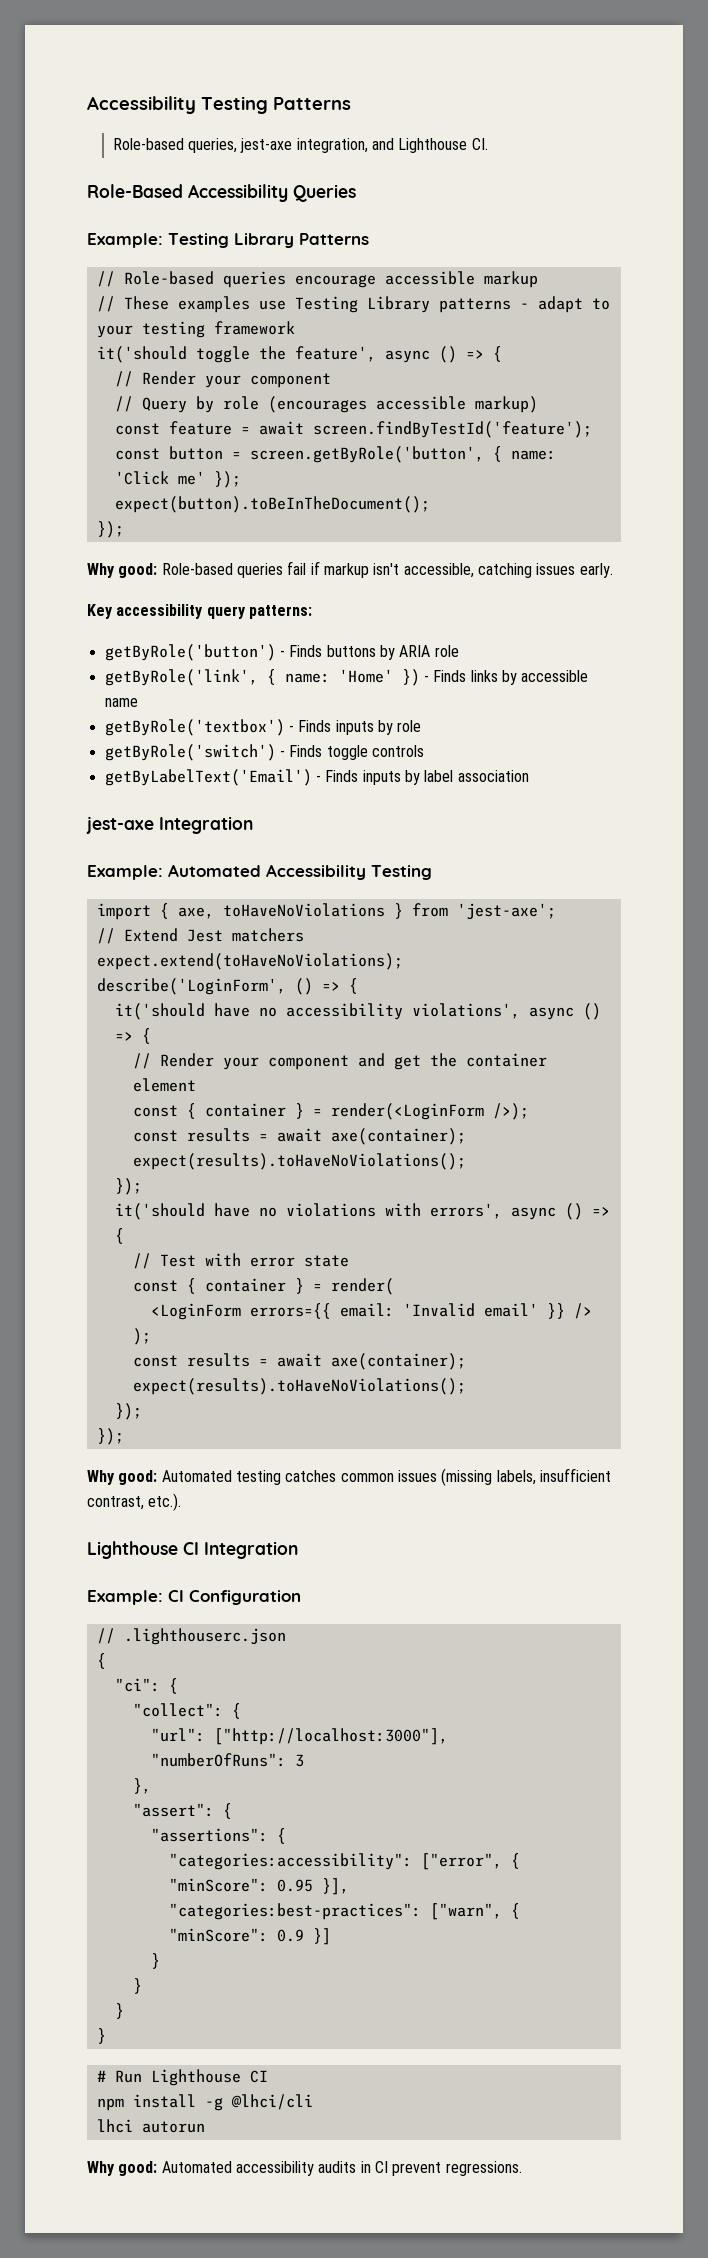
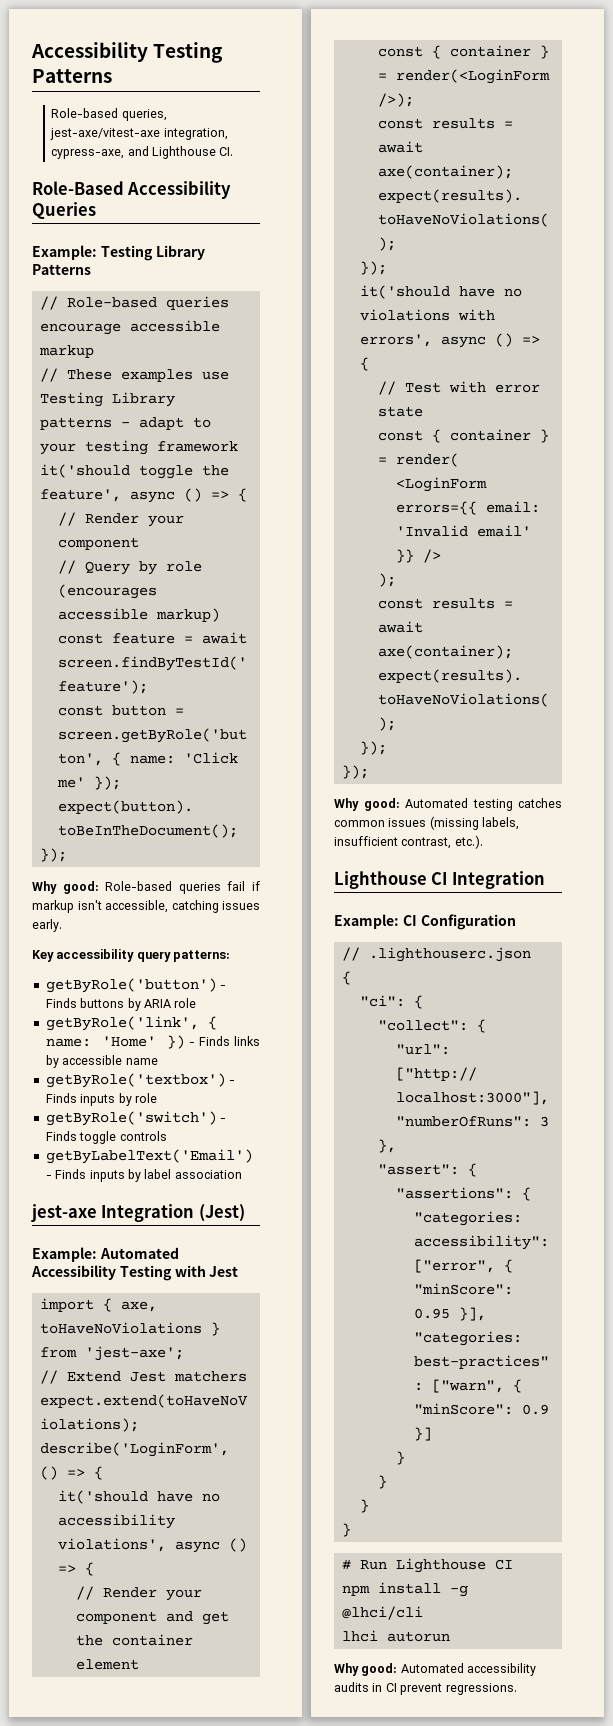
[240,138,368,153] jest-axe integration, -> [50,128,228,140] [51,149,125,159] jest-axe/vitest-axe integration, cypress-axe,
(253, 825) none -> [198,1204,245,1222] (Jest)
(432, 872) none -> [174,1265,239,1277] with Jest

